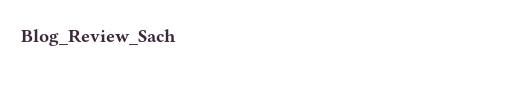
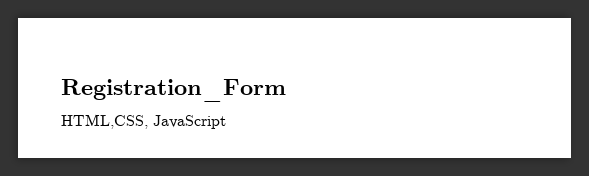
[21,29,176,46] Blog_Review_Sach -> [61,79,286,102] [61,114,226,129] Registration_Form // HTML,CSS, JavaScript

